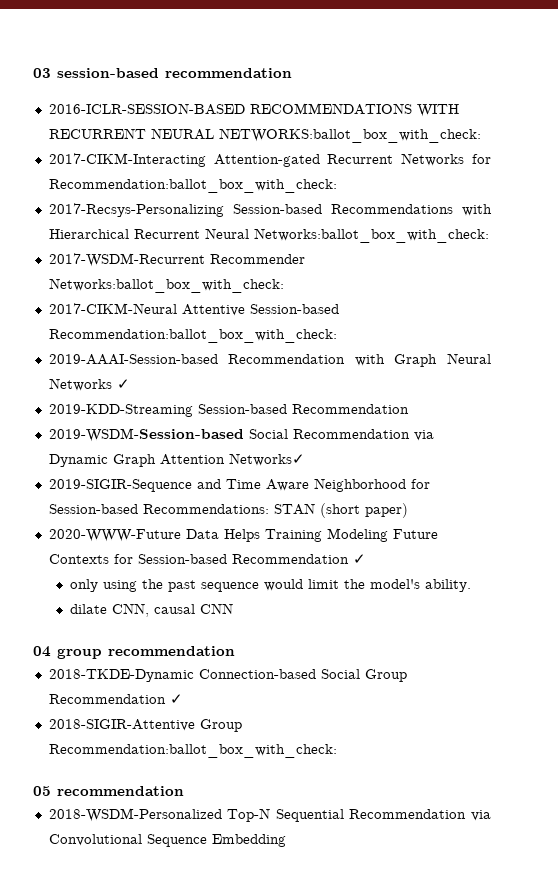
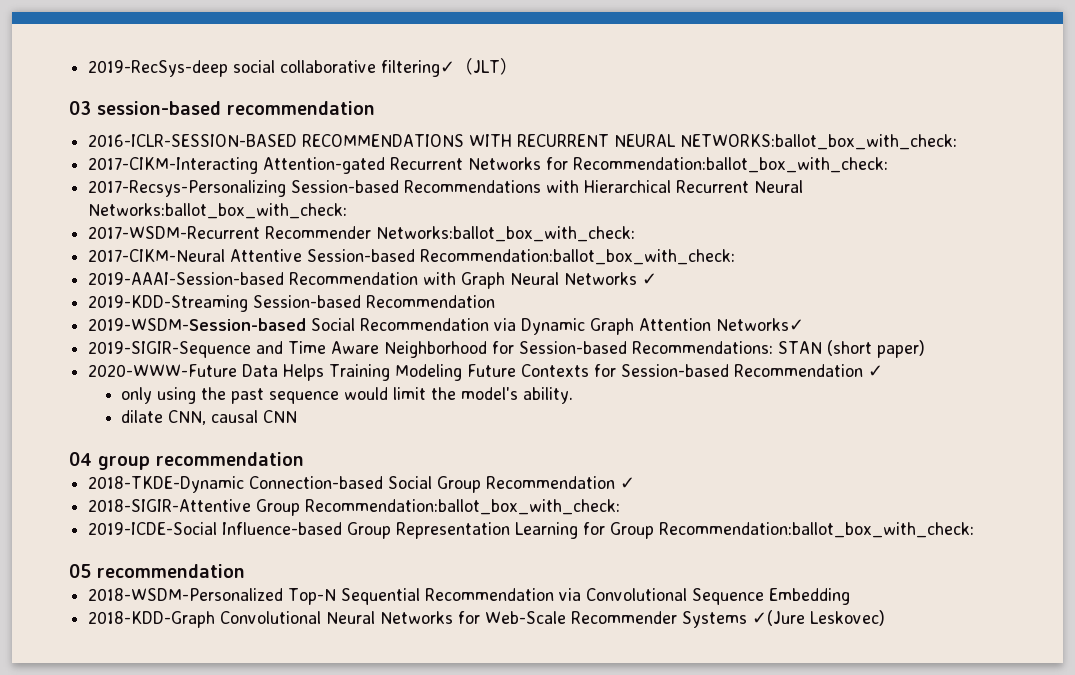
(33, 73) none -> [88,58,519,77] 2019-RecSys-deep social collaborative filtering✓（JLT） //
(337, 751) none -> [88,522,975,539] // 2019-ICDE-Social Influence-based Group Representation Learning for Group Recommendation:ballot_box_with_check:
(286, 840) none -> [88,610,886,628] // 2018-KDD-Graph Convolutional Neural Networks for Web-Scale Recommender Systems ✓(Jure Leskovec)

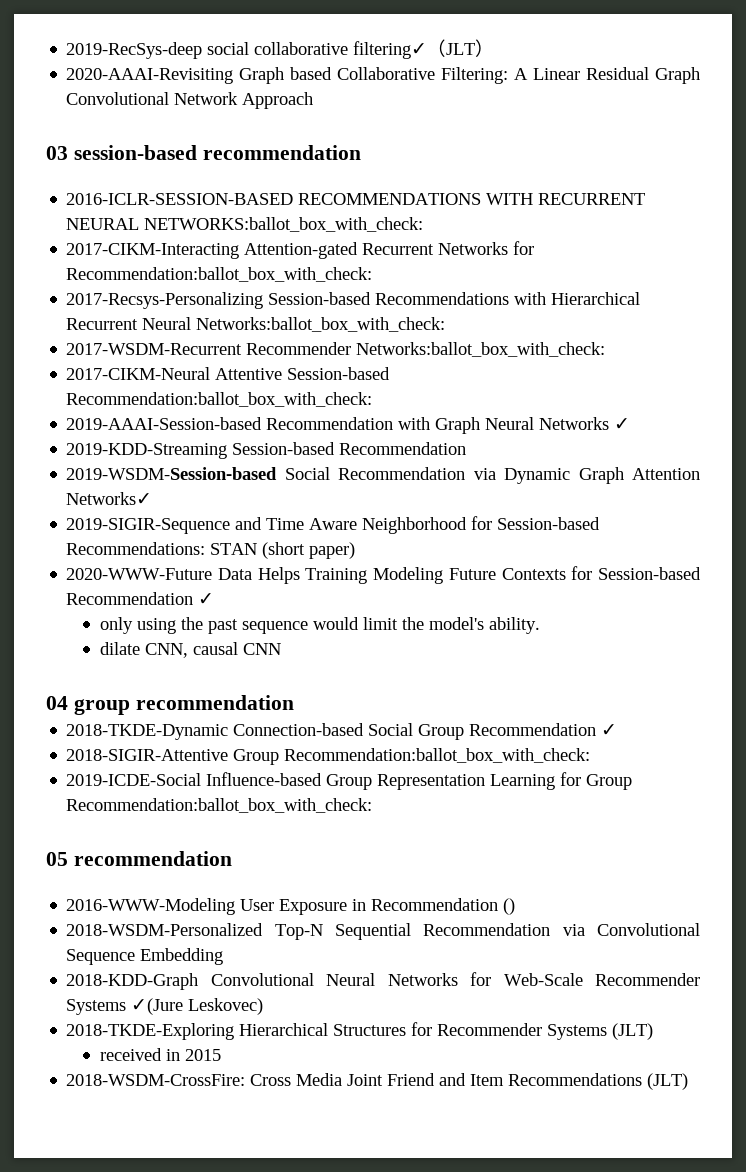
(519, 66) none -> [66,67,700,84] [66,92,314,109] // 2020-AAAI-Revisiting Graph based Collaborative Filtering: A Linear Residual Graph Convolutional Network Approach
(245, 571) none -> [66,898,516,915] // 2016-WWW-Modeling User Exposure in Recommendation ()
(886, 618) none -> [66,1022,654,1040] [99,1048,221,1061] [66,1073,689,1090] // 2018-TKDE-Exploring Hierarchical Structures for Recommender Systems (JLT) // received in 2015 // 2018-WSDM-CrossFire: Cross Media Joint Friend and Item Recommendations (JLT)

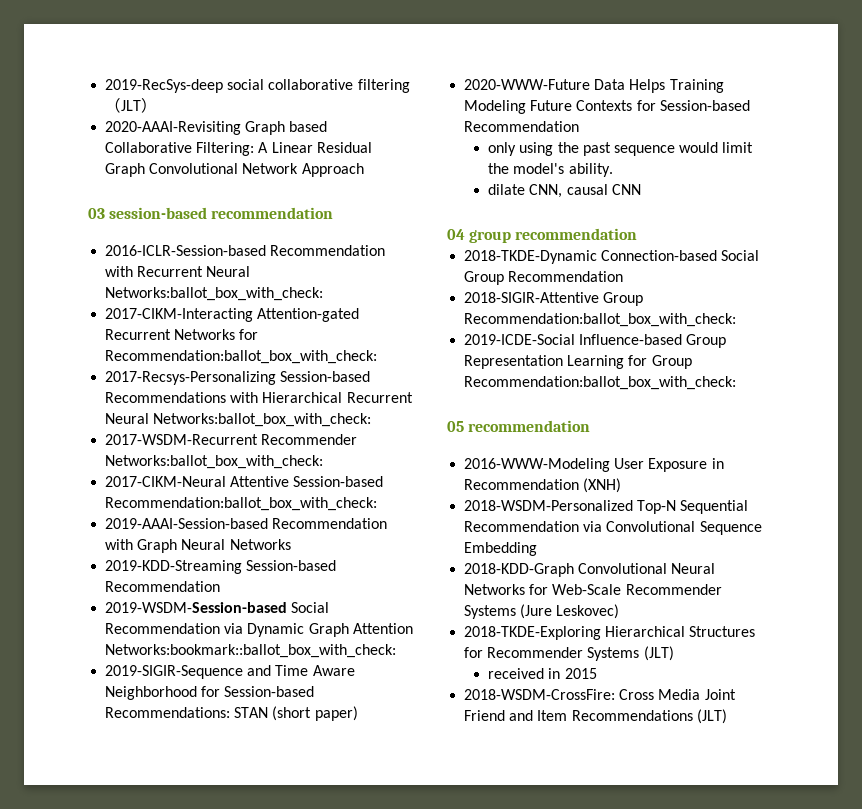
[353,41,428,59] filtering✓ -> [357,79,410,93] filtering
[66,193,646,205] [66,217,424,232] 2016-ICLR-SESSION-BASED RECOMMENDATIONS WITH RECURRENT NEURAL NETWORKS:ballot_box_with_check: -> [105,245,386,256] [105,266,251,277] [105,287,324,301] 2016-ICLR-Session-based Recommendation with Recurrent Neural Networks:ballot_box_with_check:
[614,418,631,430] ✓ -> (291, 544) none
[66,492,153,505] Networks✓ -> [105,644,397,658] Networks:bookmark::ballot_box_with_check:
[198,593,215,605] ✓ -> (580, 126) none
[601,724,618,736] ✓ -> (624, 276) none
[503,898,516,915] () -> [583,478,622,493] (XNH)
[131,998,184,1015] ✓(Jure -> [520,604,553,619] (Jure

